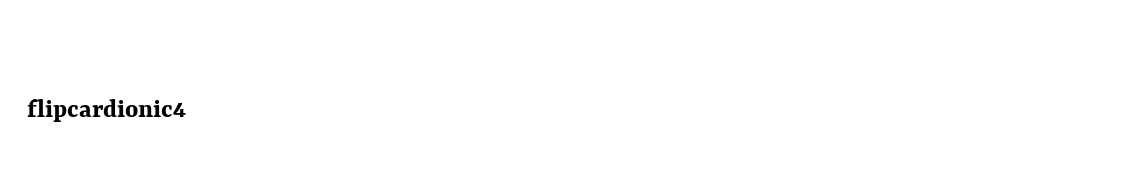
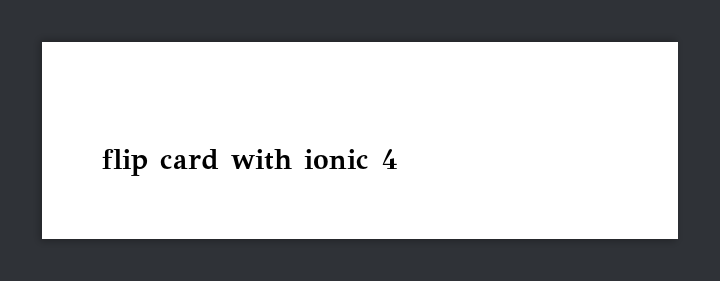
[27,99,186,122] flipcardionic4 -> [102,149,398,176] flip card with ionic 4

